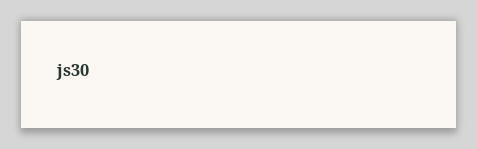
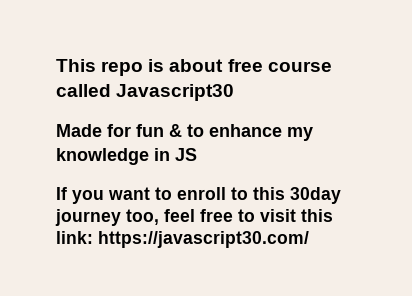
[56,64,89,80] js30 -> [56,59,332,76] [56,84,235,101] [56,124,313,141] [56,148,197,165] [56,187,341,204] [55,209,333,226] [56,231,309,248] This repo is about free course called Javascript30 // Made for fun & to enhance my knowledge in JS // If you want to enroll to this 30day journey too, feel free to visit this link: https://javascript30.com/

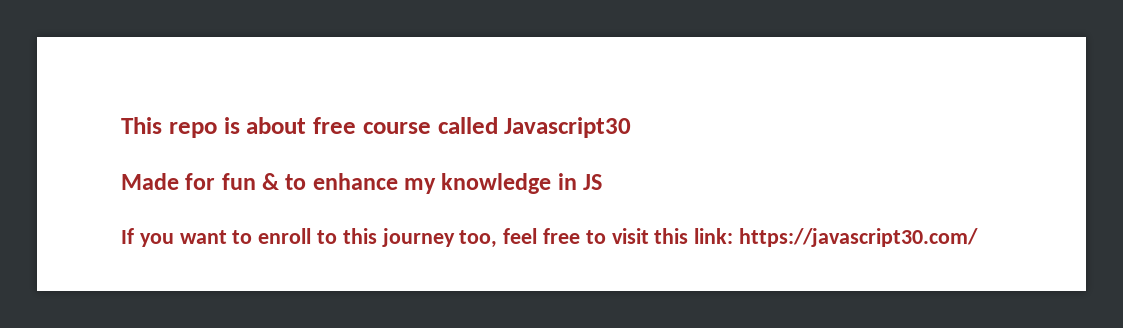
[290,187,341,204] 30day -> (377, 236) none

